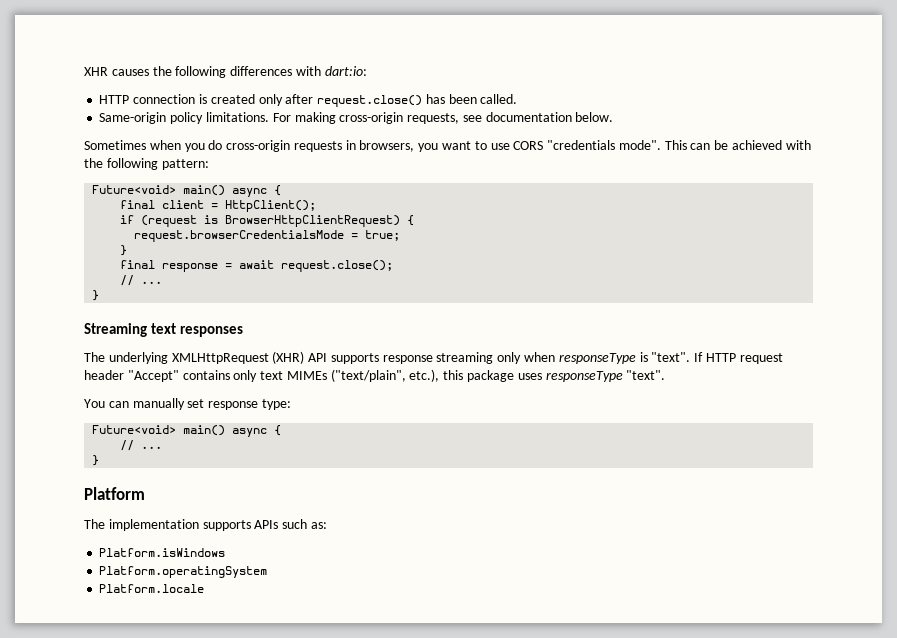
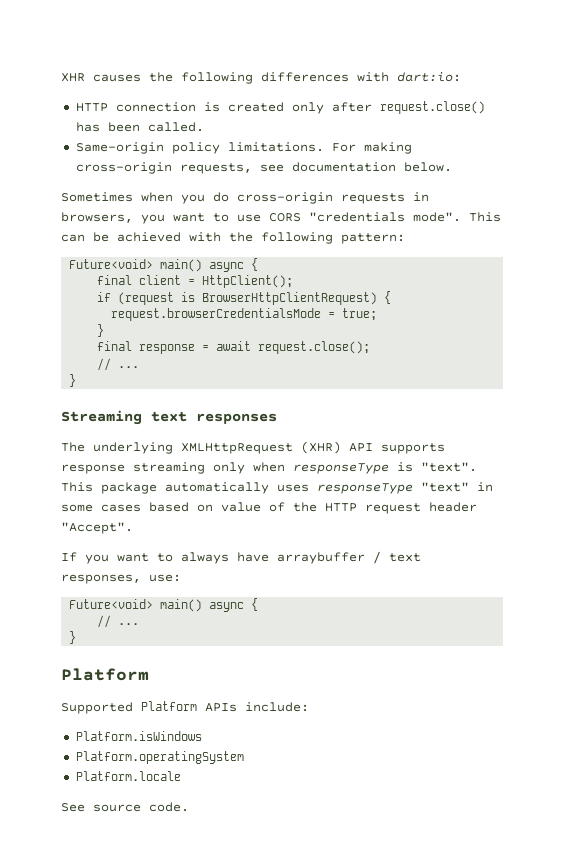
[694,352,783,364] [84,369,666,382] [84,398,291,410] If HTTP request header "Accept" contains only text MIMEs ("text/plain", etc.), this package uses responseType "text". // You can manually set response type: -> [61,482,493,494] [61,502,477,514] [61,522,133,534] [61,551,421,564] [61,574,181,584] This package automatically uses responseType "text" in some cases based on value of the HTTP request header "Accept". // If you want to always have arraybuffer / text responses, use:
[84,519,327,531] The implementation supports APIs such as: -> [61,701,309,714] Supported Platform APIs include:
(205, 588) none -> [61,802,189,812] // See source code.

